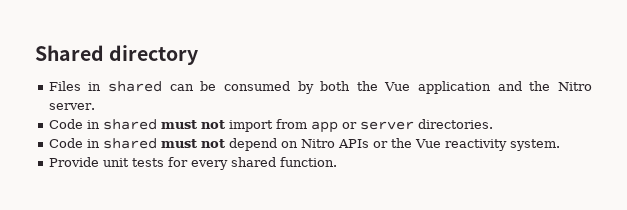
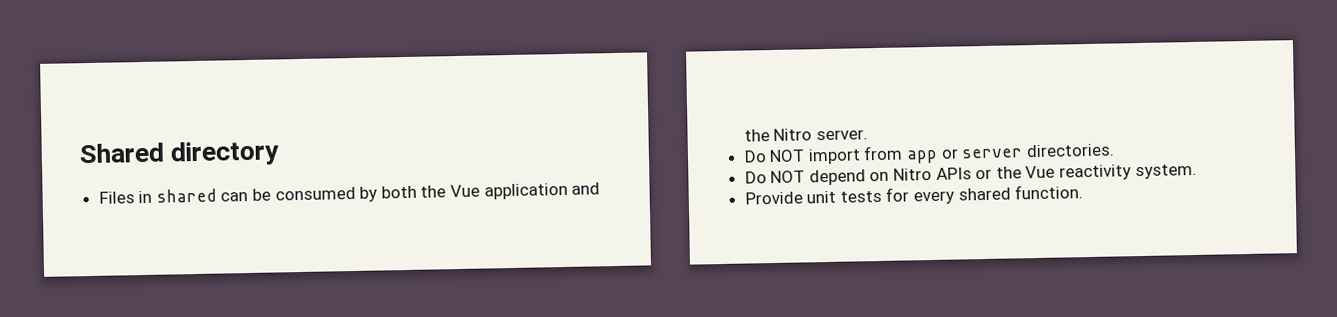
[48,119,225,130] Code in shared must not -> [743,149,806,163] Do NOT
[48,138,225,149] Code in shared must not -> [744,170,806,184] Do NOT

